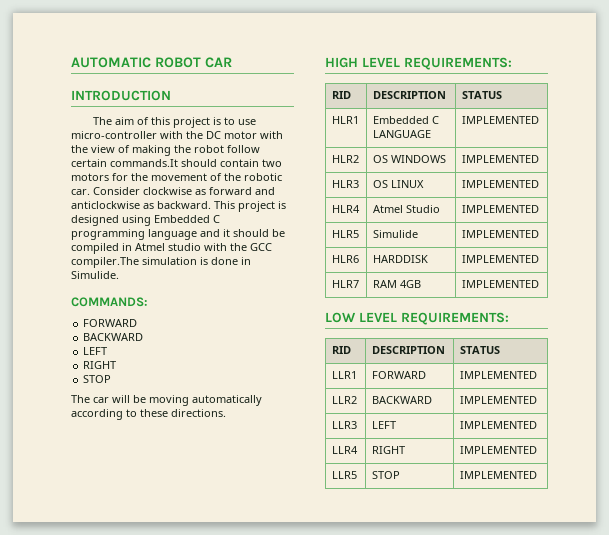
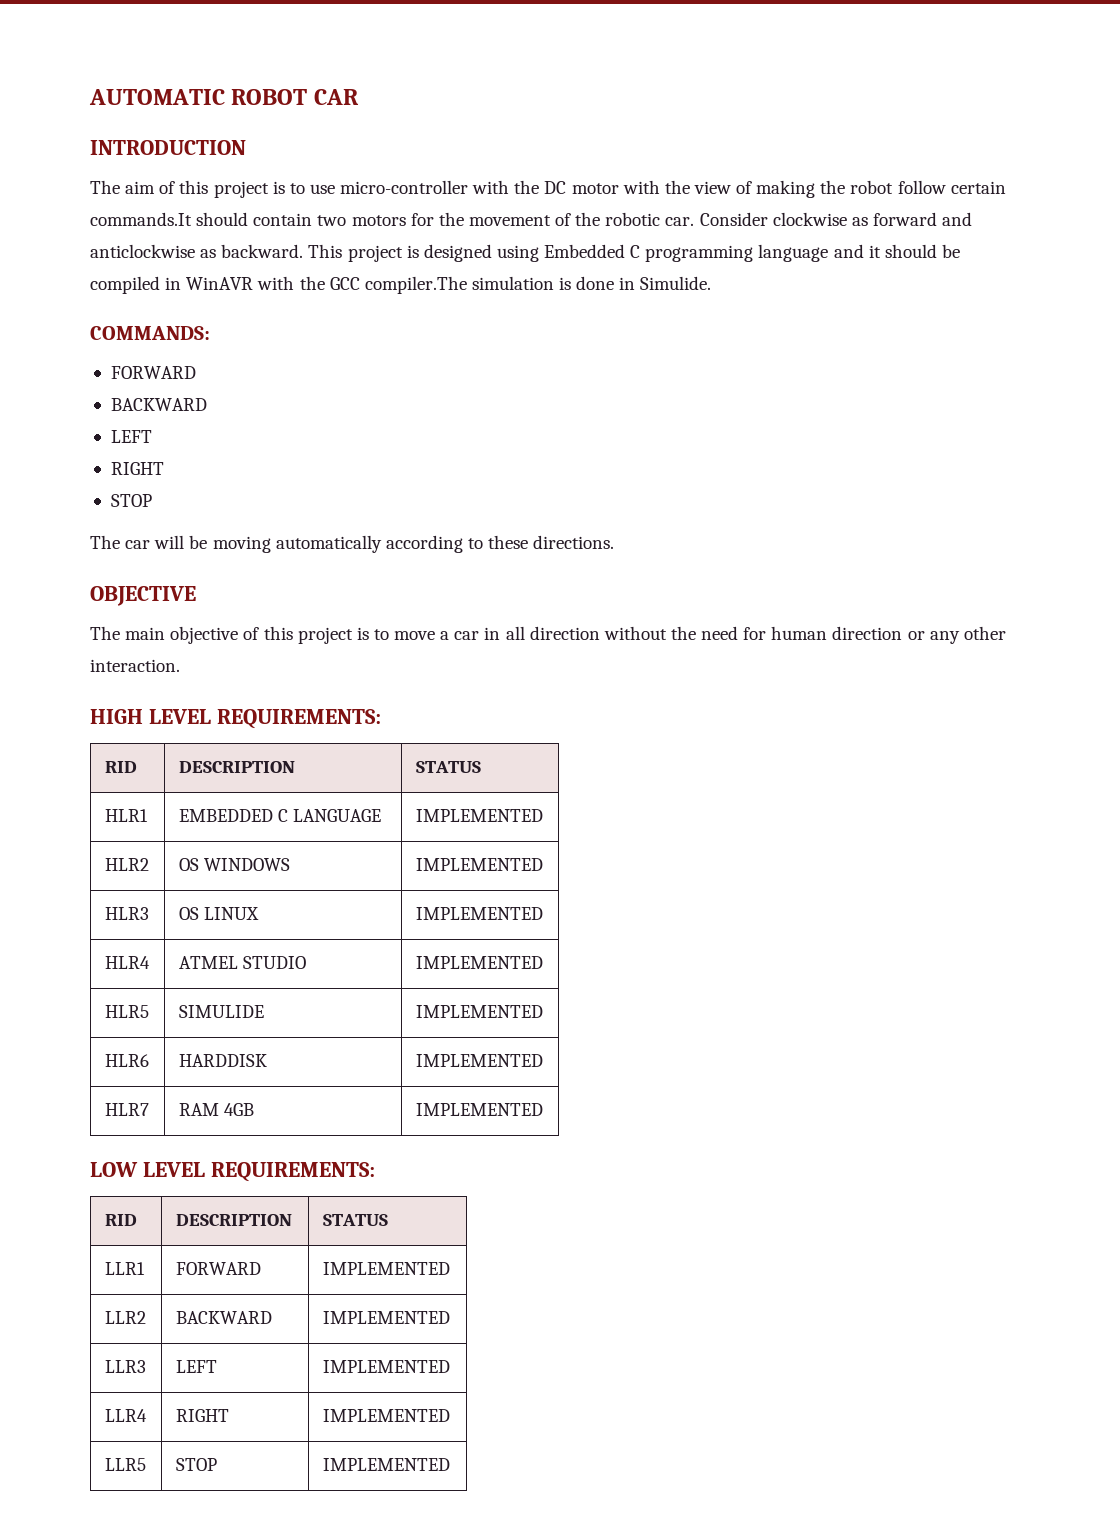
[135,243,201,251] Atmel studio -> [186,277,254,290] WinAVR
(226, 413) none -> [90,586,196,606] [90,626,1006,644] [90,659,180,672] // OBJECTIVE // The main objective of this project is to move a car in all direction without the need for human direction or any other interaction.
[372,116,429,124] Embedded -> [178,809,273,822] EMBEDDED
[372,205,440,213] Atmel Studio -> [178,956,307,969] ATMEL STUDIO
[372,230,418,238] Simulide -> [178,1005,264,1018] SIMULIDE

